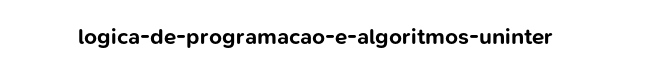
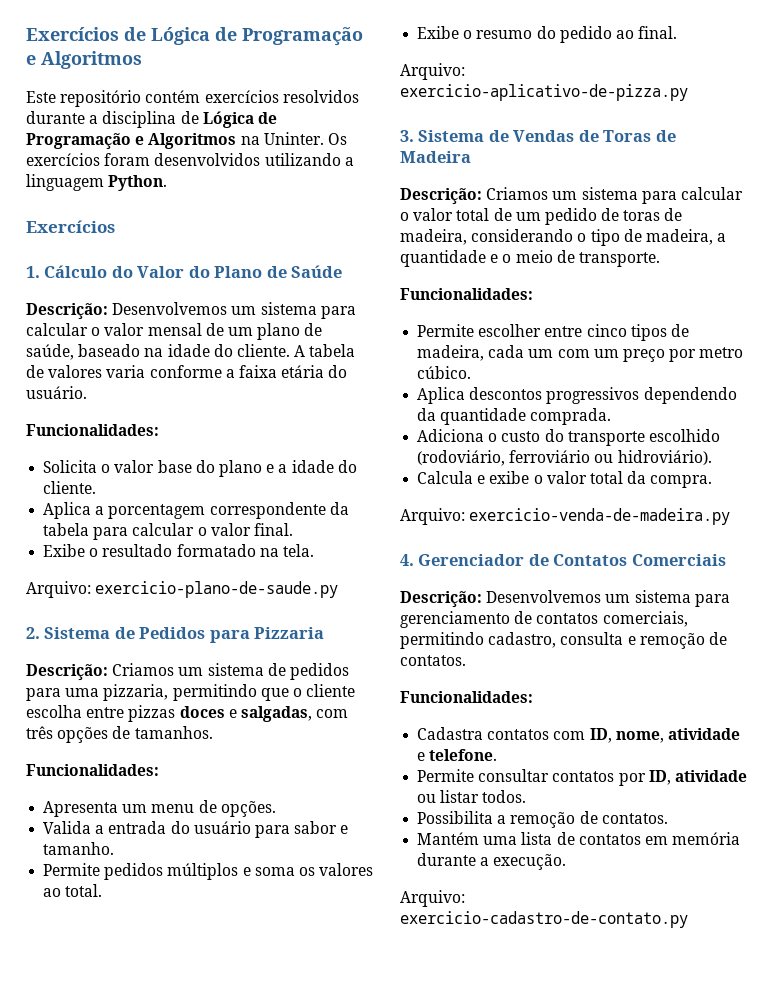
[78,28,553,48] logica-de-programacao-e-algoritmos-uninter -> [26,27,363,46] [26,51,142,69] [26,90,359,107] [26,111,277,128] [26,132,347,150] [26,153,354,166] [26,174,168,191] [26,220,115,233] [26,265,343,278] [26,302,356,320] [26,323,323,340] [26,344,356,360] [26,365,348,378] [26,386,87,399] [26,424,159,436] [43,460,357,477] [43,481,97,494] [43,502,349,519] [43,523,293,540] [43,544,314,557] [26,581,339,598] [26,627,325,643] [26,663,349,681] [26,684,356,701] [26,705,349,722] [26,726,213,743] [26,764,159,776] [43,800,276,817] [43,821,349,838] [43,842,115,855] [43,863,374,880] [43,884,103,897] [417,26,678,43] [400,63,465,80] [400,84,688,101] [400,130,676,142] [400,151,471,163] [400,187,743,205] [400,208,683,225] [400,229,727,246] [400,250,660,267] [400,288,533,300] [417,324,689,341] [417,345,744,362] [417,366,472,379] [417,387,737,404] [417,408,612,425] [417,429,720,446] [417,450,712,466] [417,471,713,488] [400,508,731,525] [400,554,726,566] [400,590,730,608] [400,611,688,628] [400,632,727,649] [400,655,466,666] [400,691,533,703] [417,727,740,743] [417,749,498,761] [417,769,747,786] [417,790,527,803] [417,811,668,828] [417,832,741,845] [417,853,567,870] [400,890,465,907] [400,911,688,928] Exercícios de Lógica de Programação e Algoritmos // Este repositório contém exercícios resolvidos durante a disciplina de Lógica de Programação e Algoritmos na Uninter. Os exercícios foram desenvolvidos utilizando a linguagem Python. // Exercícios // 1. Cálculo do Valor do Plano de Saúde // Descrição: Desenvolvemos um sistema para calcular o valor mensal de um plano de saúde, baseado na idade do cliente. A tabela de valores varia conforme a faixa etária do usuário. // Funcionalidades: // Solicita o valor base do plano e a idade do cliente. // Aplica a porcentagem correspondente da tabela para calcular o valor final. // Exibe o resultado formatado na tela. // Arquivo: exercicio-plano-de-saude.py // 2. Sistema de Pedidos para Pizzaria // Descrição: Criamos um sistema de pedidos para uma pizzaria, permitindo que o cliente escolha entre pizzas doces e salgadas, com três opções de tamanhos. // Funcionalidades: // Apresenta um menu de opções. // Valida a entrada do usuário para sabor e tamanho. // Permite pedidos múltiplos e soma os valores ao total. // Exibe o resumo do pedido ao final. // Arquivo: exercicio-aplicativo-de-pizza.py // 3. Sistema de Vendas de Toras de Madeira // Descrição: Criamos um sistema para calcular o valor total de um pedido de toras de madeira, considerando o tipo de madeira, a quantidade e o meio de transporte. // Funcionalidades: // Permite escolher entre cinco tipos de madeira, cada um com um preço por metro cúbico. // Aplica descontos progressivos dependendo da quantidade comprada. // Adiciona o custo do transporte escolhido (rodoviário, ferroviário ou hidroviário). // Calcula e exibe o valor total da compra. // Arquivo: exercicio-venda-de-madeira.py // 4. Gerenciador de Contatos Comerciais // Descrição: Desenvolvemos um sistema para gerenciamento de contatos comerciais, permitindo cadastro, consulta e remoção de contatos. // Funcionalidades: // Cadastra contatos com ID, nome, atividade e telefone. // Permite consultar contatos por ID, atividade ou listar todos. // Possibilita a remoção de contatos. // Mantém uma lista de contatos em memória durante a execução. // Arquivo: exercicio-cadastro-de-contato.py

